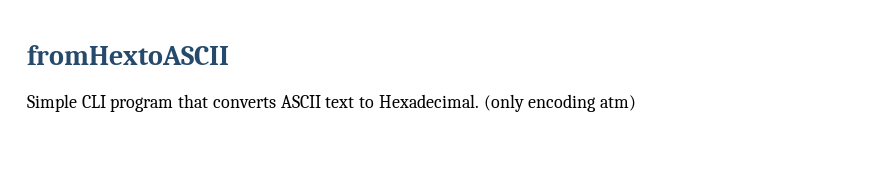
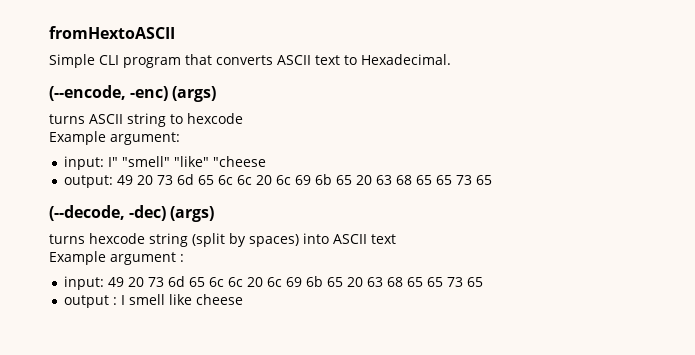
[483,94,636,112] (only encoding atm) -> [49,85,217,102] [49,113,243,127] [49,131,180,145] [64,156,267,170] [64,174,493,188] [49,205,215,222] [49,233,396,247] [49,251,184,265] [64,276,484,290] [64,294,244,308] // (--encode, -enc) (args) // turns ASCII string to hexcode // Example argument: // input: I" "smell" "like" "cheese // output: 49 20 73 6d 65 6c 6c 20 6c 69 6b 65 20 63 68 65 65 73 65 // (--decode, -dec) (args) // turns hexcode string (split by spaces) into ASCII text // Example argument : // input: 49 20 73 6d 65 6c 6c 20 6c 69 6b 65 20 63 68 65 65 73 65 // output : I smell like cheese

